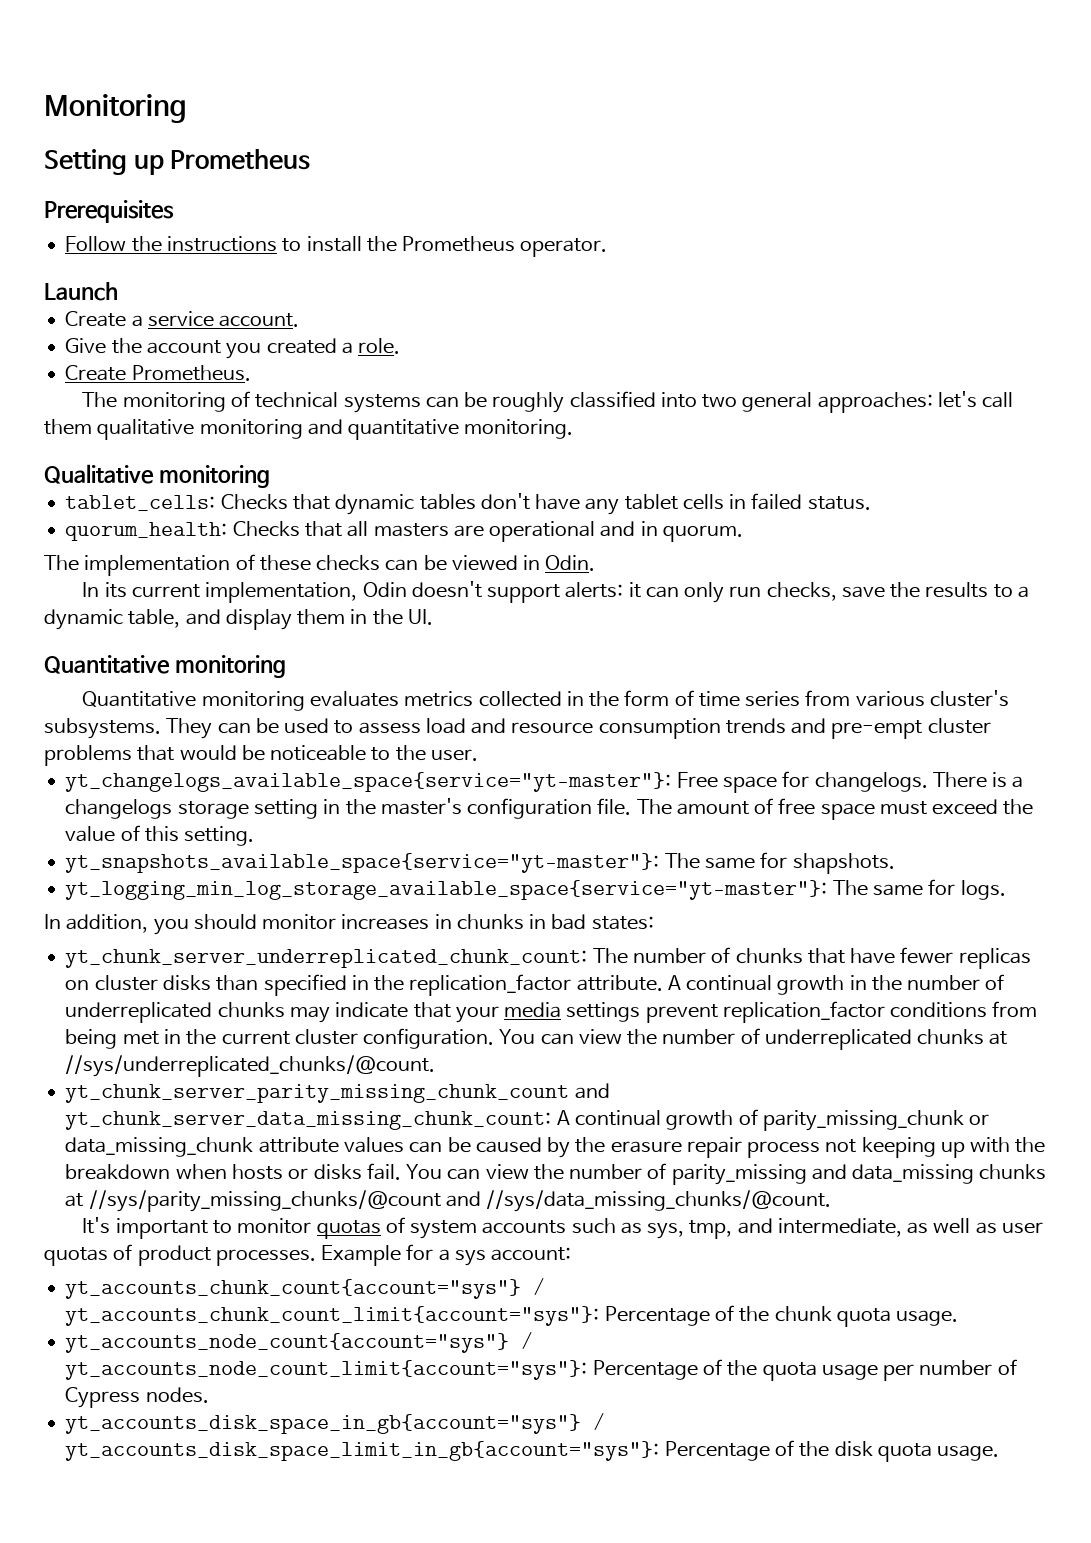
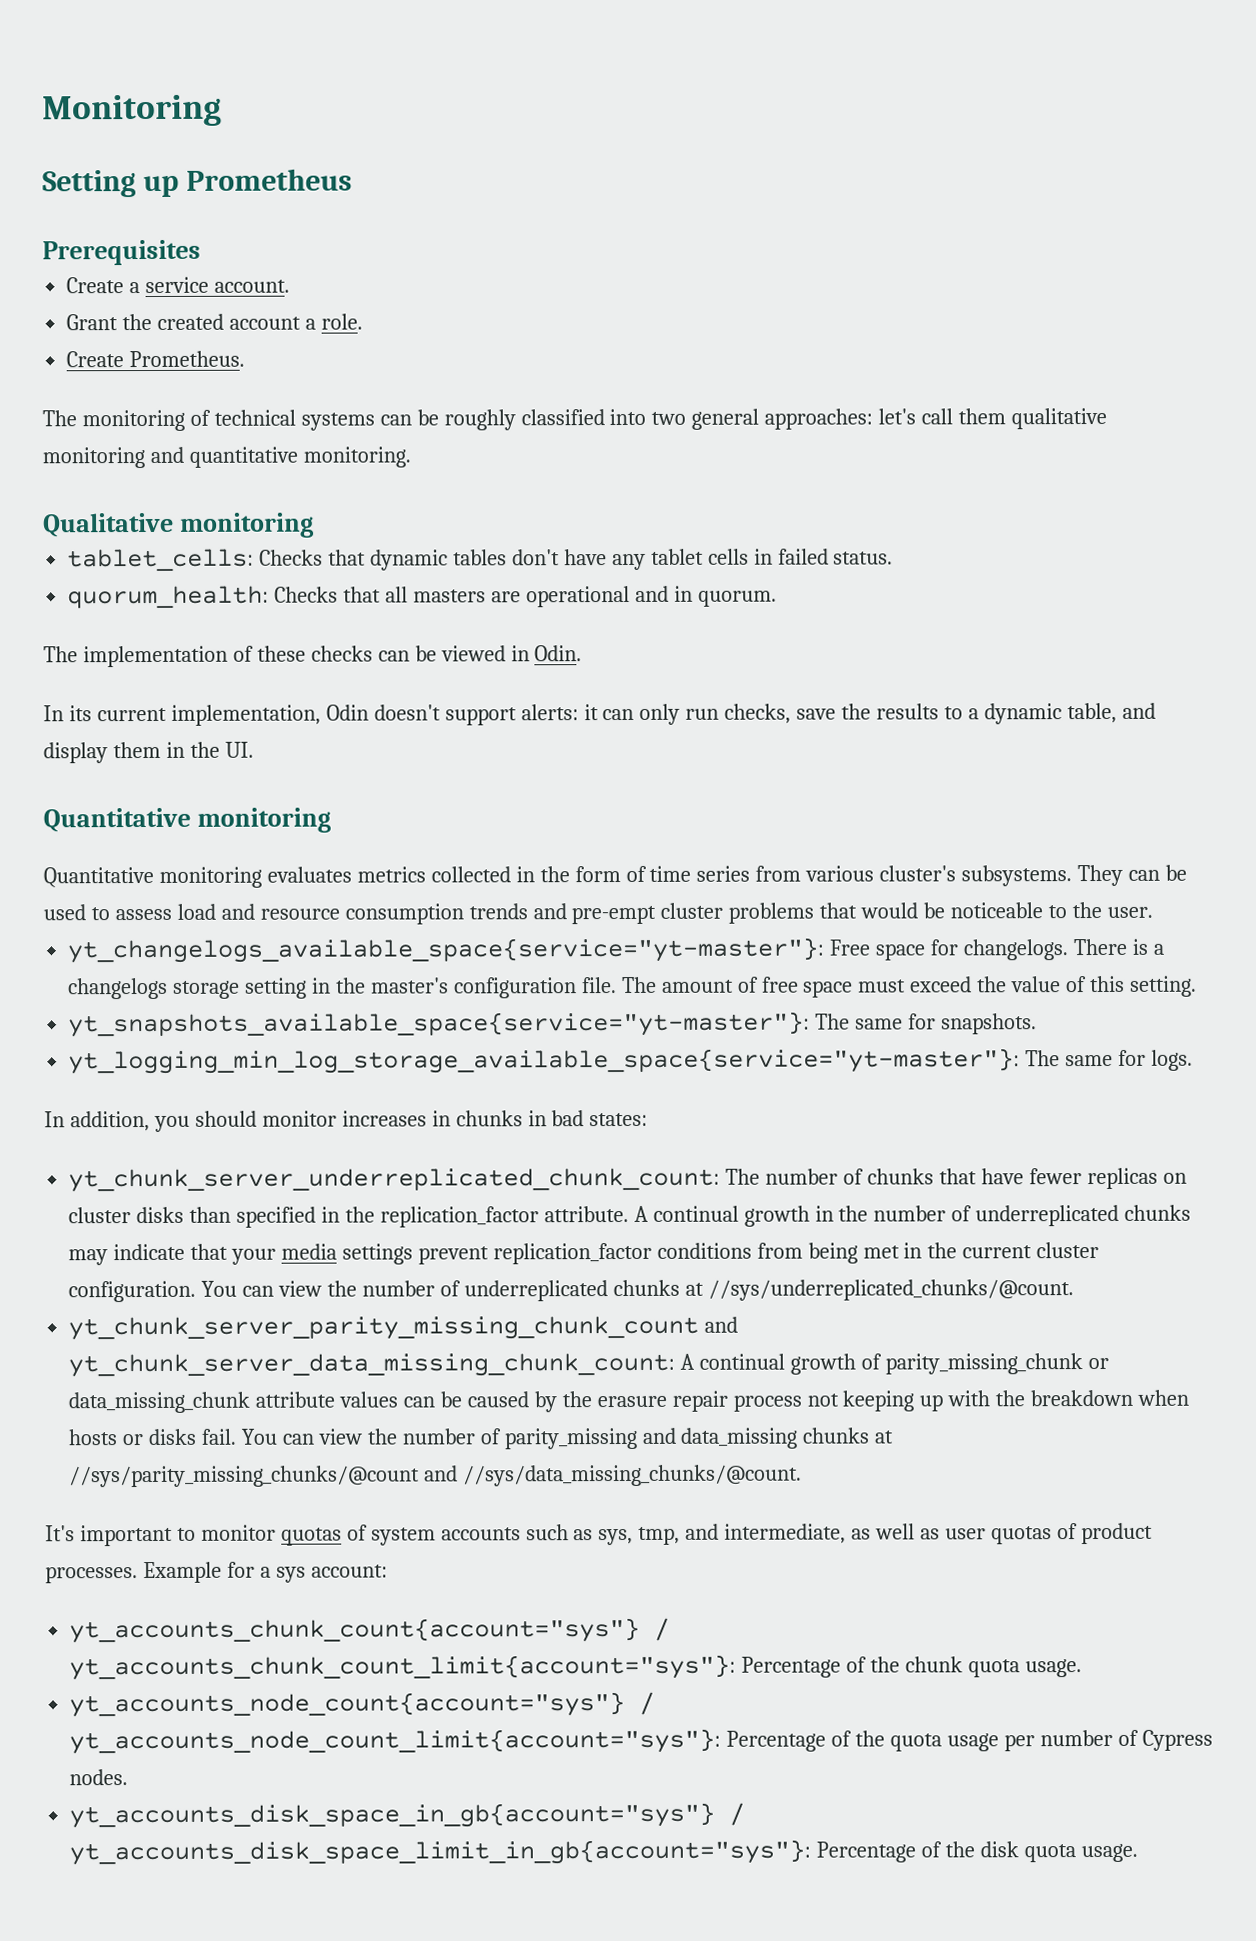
[65,236,608,257] [44,282,118,301] // Follow the instructions to install the Prometheus operator. // Launch -> (201, 252) none
[65,338,337,359] Give the account you created -> [66,313,302,331] Grant the created account
[792,853,895,874] shapshots. -> [940,1013,1037,1035] snapshots.

